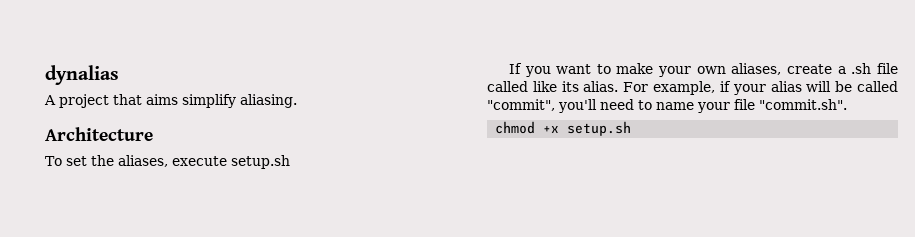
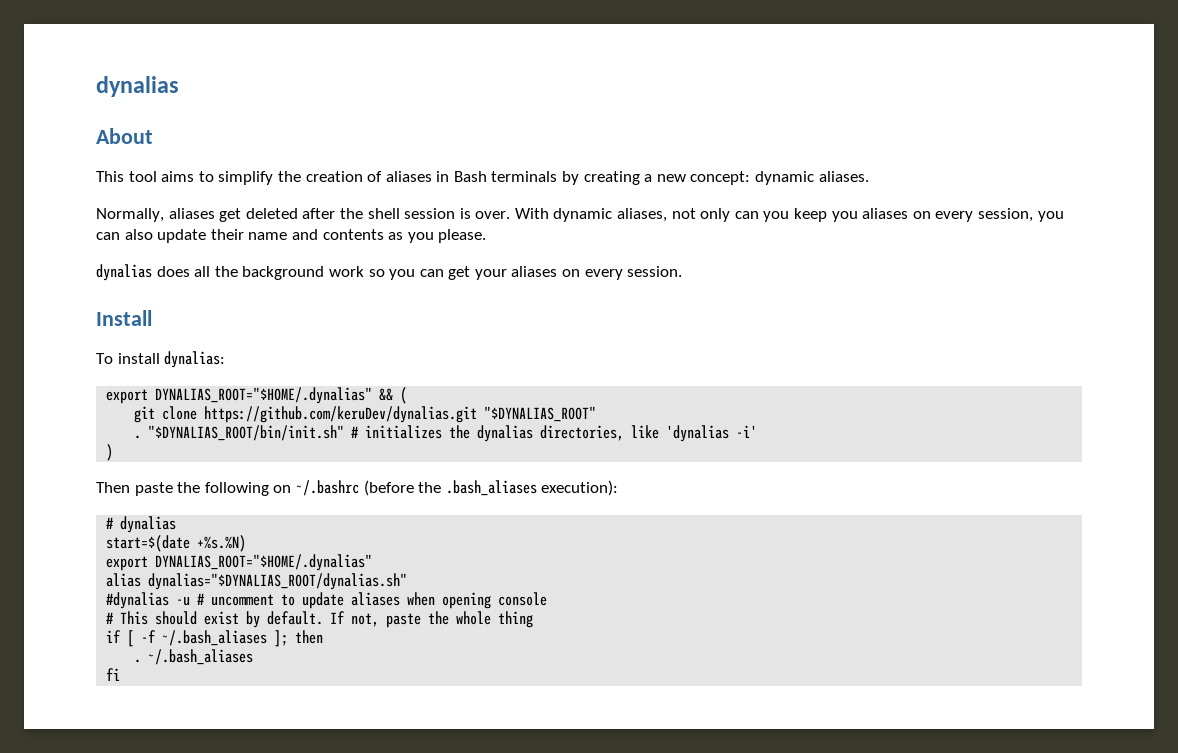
[45,65,119,85] [44,94,297,108] [45,127,153,141] [45,155,290,169] [508,63,899,77] [487,81,898,95] [487,99,847,113] [495,121,632,136] dynalias // A project that aims simplify aliasing. // Architecture // To set the aliases, execute setup.sh // If you want to make your own aliases, create a .sh file called like its alias. For example, if your alias will be called "commit", you'll need to name your file "commit.sh". // chmod +x setup.sh -> [96,76,179,97] [96,128,153,144] [96,171,869,185] [96,208,1064,222] [96,229,487,243] [96,264,683,281] [96,310,152,326] [96,351,226,368] [106,387,408,404] [134,406,597,423] [134,425,758,442] [106,444,114,461] [96,480,619,496] [106,516,177,533] [106,535,247,552] [106,554,373,571] [106,573,408,590] [106,592,548,609] [106,611,534,628] [106,630,324,647] [134,649,254,665] [106,668,121,681] dynalias // About // This tool aims to simplify the creation of aliases in Bash terminals by creating a new concept: dynamic aliases. // Normally, aliases get deleted after the shell session is over. With dynamic aliases, not only can you keep you aliases on every session, you can also update their name and contents as you please. // dynalias does all the background work so you can get your aliases on every session. // Install // To install dynalias: // export DYNALIAS_ROOT="$HOME/.dynalias" && ( // git clone https://github.com/keruDev/dynalias.git "$DYNALIAS_ROOT" // . "$DYNALIAS_ROOT/bin/init.sh" # initializes the dynalias directories, like 'dynalias -i' // ) // Then paste the following on ~/.bashrc (before the .bash_aliases execution): // # dynalias // start=$(date +%s.%N) // export DYNALIAS_ROOT="$HOME/.dynalias" // alias dynalias="$DYNALIAS_ROOT/dynalias.sh" // #dynalias -u # uncomment to update aliases when opening console // # This should exist by default. If not, paste the whole thing // if [ -f ~/.bash_aliases ]; then // . ~/.bash_aliases // fi

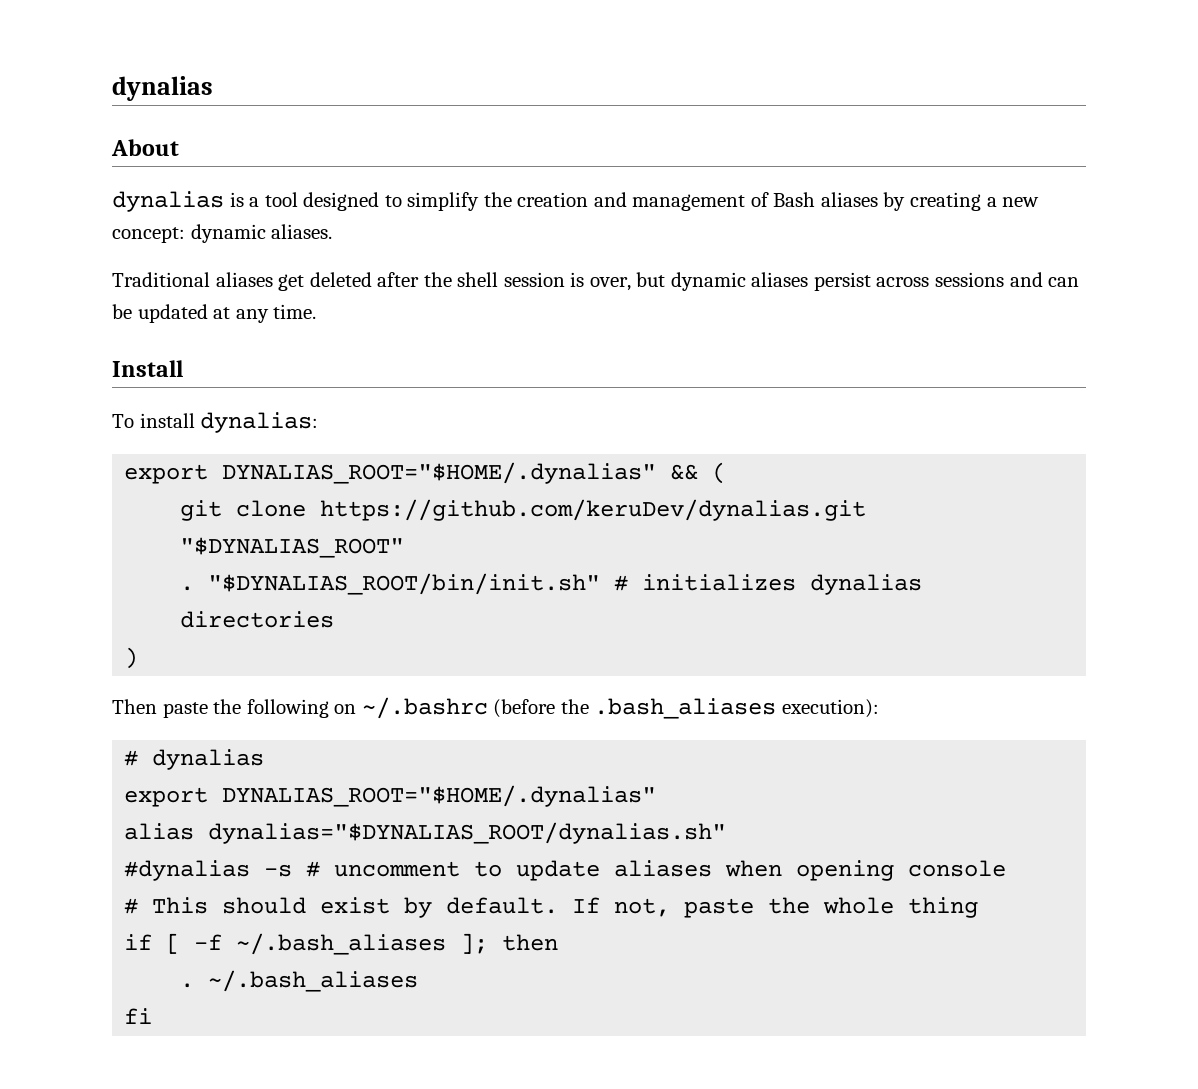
[96,171,558,185] This tool aims to simplify the creation of aliases in Bash terminals -> [112,191,878,212] dynalias is a tool designed to simplify the creation and management of Bash aliases
[96,208,164,222] Normally, -> [112,272,210,287] Traditional
[475,208,1064,222] [96,229,487,243] [96,264,683,281] over. With dynamic aliases, not only can you keep you aliases on every session, you can also update their name and contents as you please. // dynalias does all the background work so you can get your aliases on every session. -> [589,272,1080,291] [112,304,317,323] over, but dynamic aliases persist across sessions and can be updated at any time.
[449,425,758,442] the dynalias directories, like 'dynalias -i' -> [810,574,923,595] [180,611,335,628] dynalias directories
[106,535,247,552] // start=$(date +%s.%N) -> (265, 759) none
[176,597,191,606] -u -> [264,864,293,877] -s

